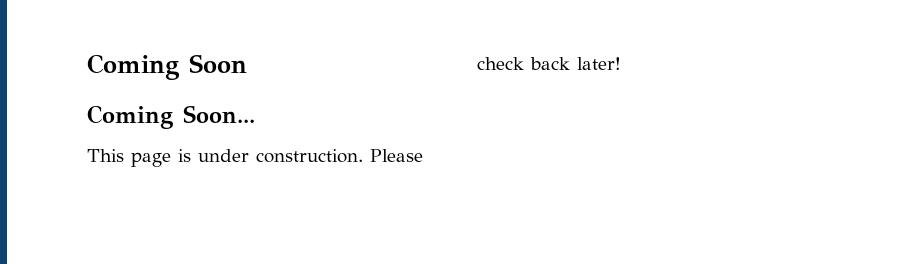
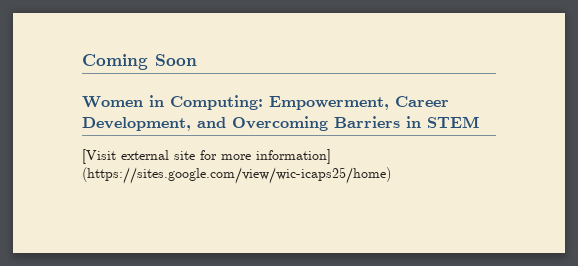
[87,105,255,129] [87,149,423,167] [477,57,621,70] Coming Soon... // This page is under construction. Please check back later! -> [82,95,449,110] [82,116,479,131] [82,149,331,164] [82,167,391,184] Women in Computing: Empowerment, Career Development, and Overcoming Barriers in STEM // [Visit external site for more information] (https://sites.google.com/view/wic-icaps25/home)

